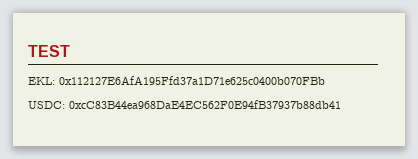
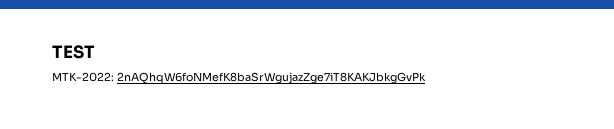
[28,76,325,85] [28,100,341,109] EKL: 0x112127E6AfA195Ffd37a1D71e625c0400b070FBb // USDC: 0xcC83B44ea968DaE4EC562F0E94fB37937b88db41 -> [52,72,426,84] MTK-2022: 2nAQhqW6foNMefK8baSrWgujazZge7iT8KAKJbkgGvPk

